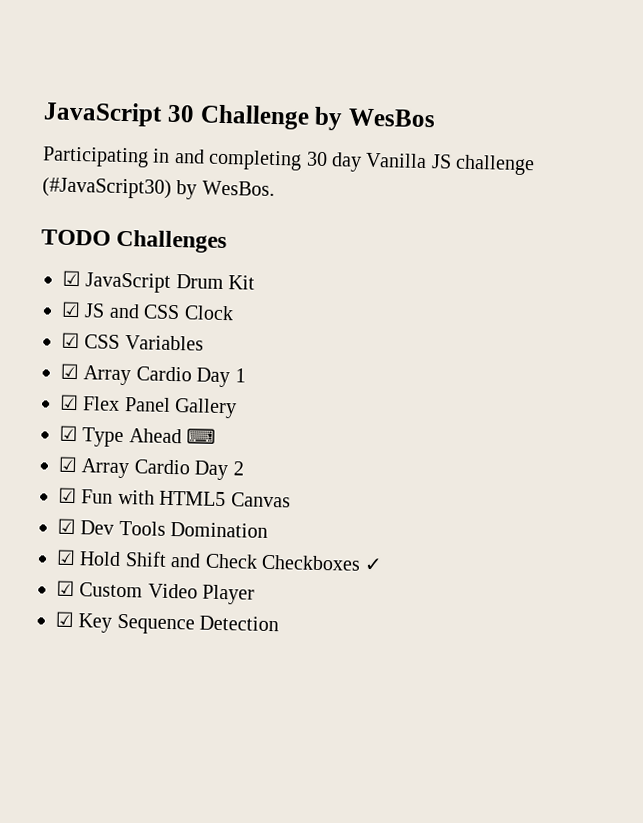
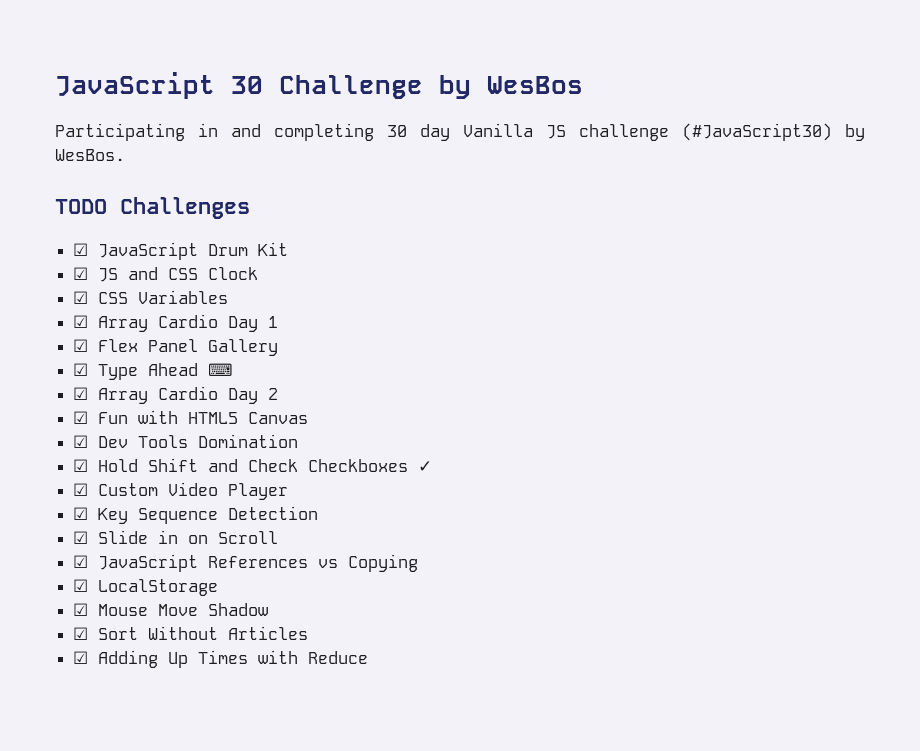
(280, 623) none -> [73,530,279,544] [73,554,419,572] [73,579,219,596] [73,603,269,616] [73,626,309,640] [73,650,369,668] // ☑ Slide in on Scroll // ☑ JavaScript References vs Copying // ☑ LocalStorage // ☑ Mouse Move Shadow // ☑ Sort Without Articles // ☑ Adding Up Times with Reduce

